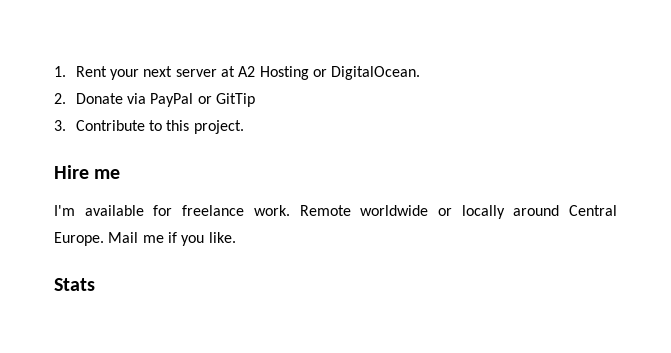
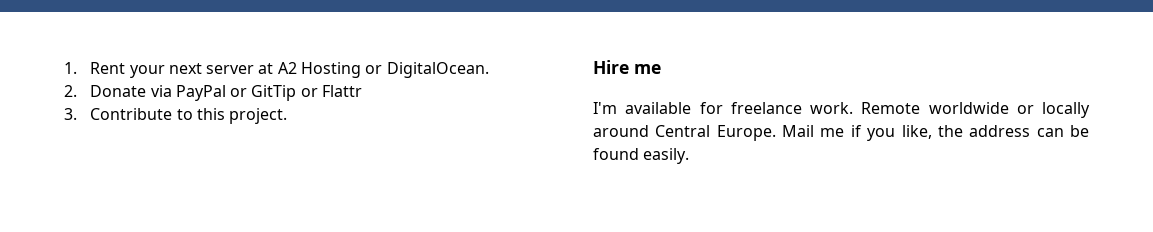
(255, 100) none -> [300,85,363,97] or Flattr
[208,232,236,243] [54,278,95,291] like. // Stats -> [901,125,1089,139] [593,148,690,164] like, the address can be found easily.

